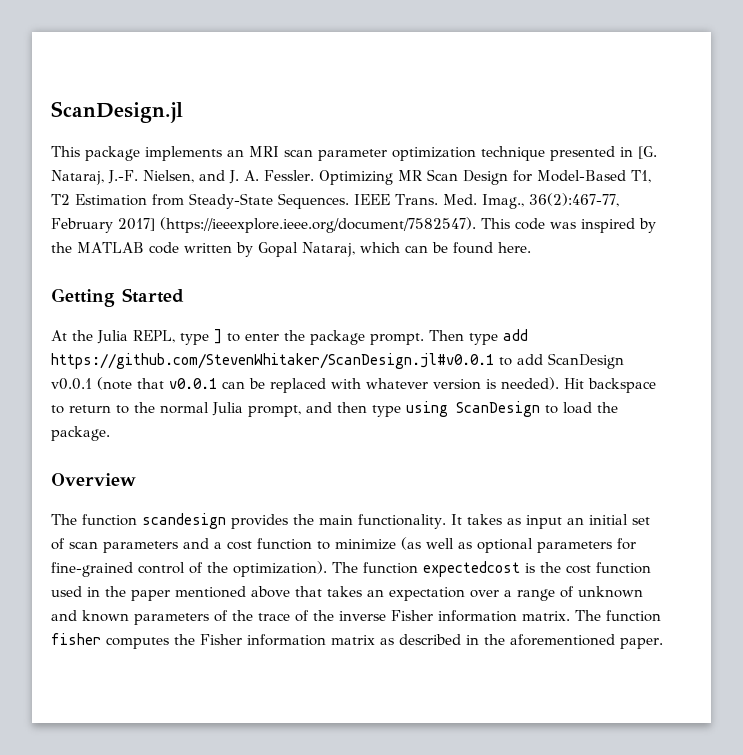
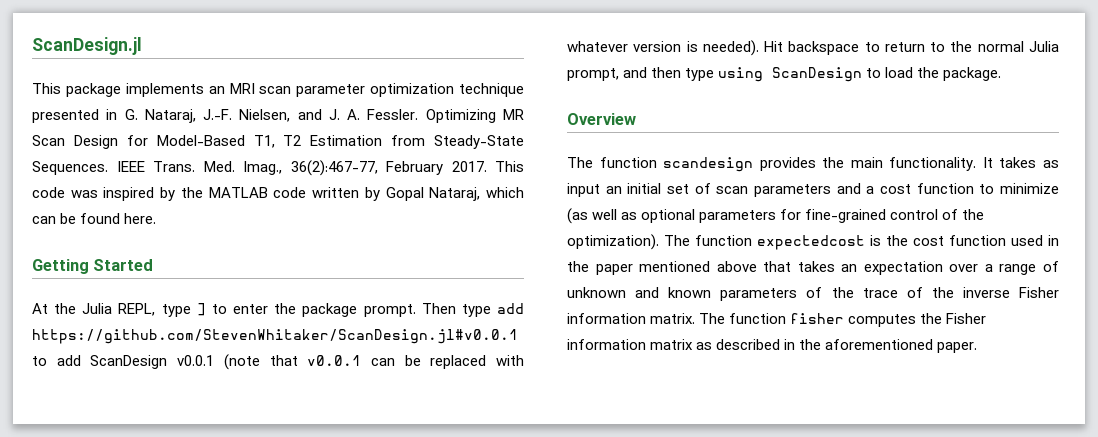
[638,146,657,159] [G. -> [124,109,138,120] G.
[118,217,476,233] 2017] (https://ieeexplore.ieee.org/document/7582547). -> [451,161,487,172] 2017.

